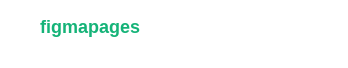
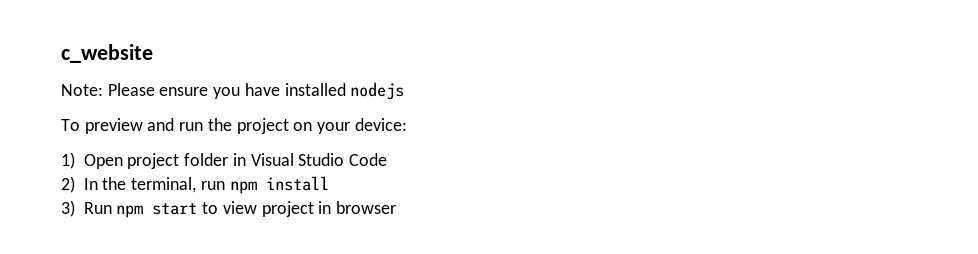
[40,20,140,37] figmapages -> [61,44,153,63] [61,82,405,100] [61,118,407,134] [61,152,388,169] [61,176,329,194] [61,200,397,218] c_website // Note: Please ensure you have installed nodejs // To preview and run the project on your device: // 1) Open project folder in Visual Studio Code // 2) In the terminal, run npm install // 3) Run npm start to view project in browser

